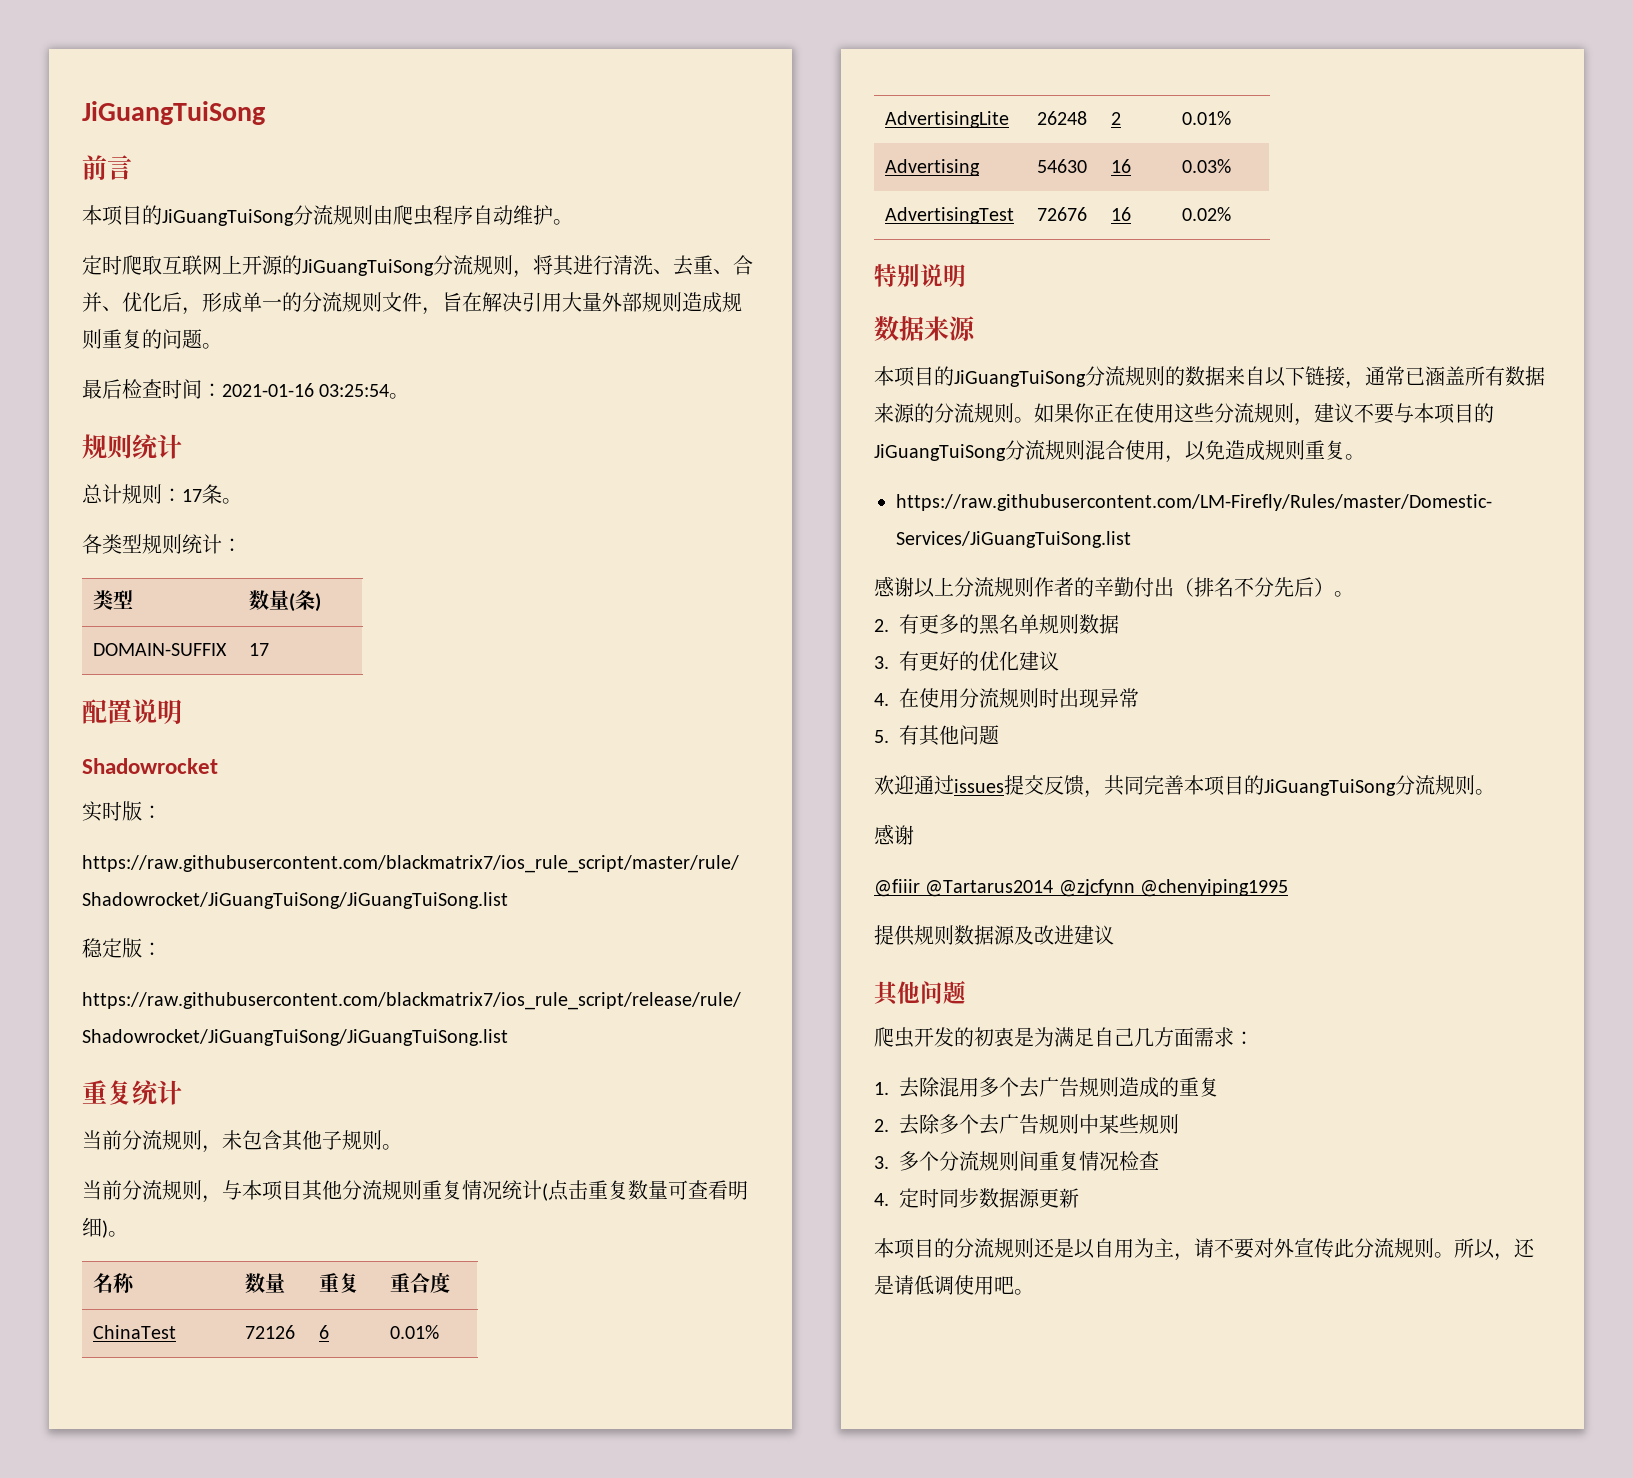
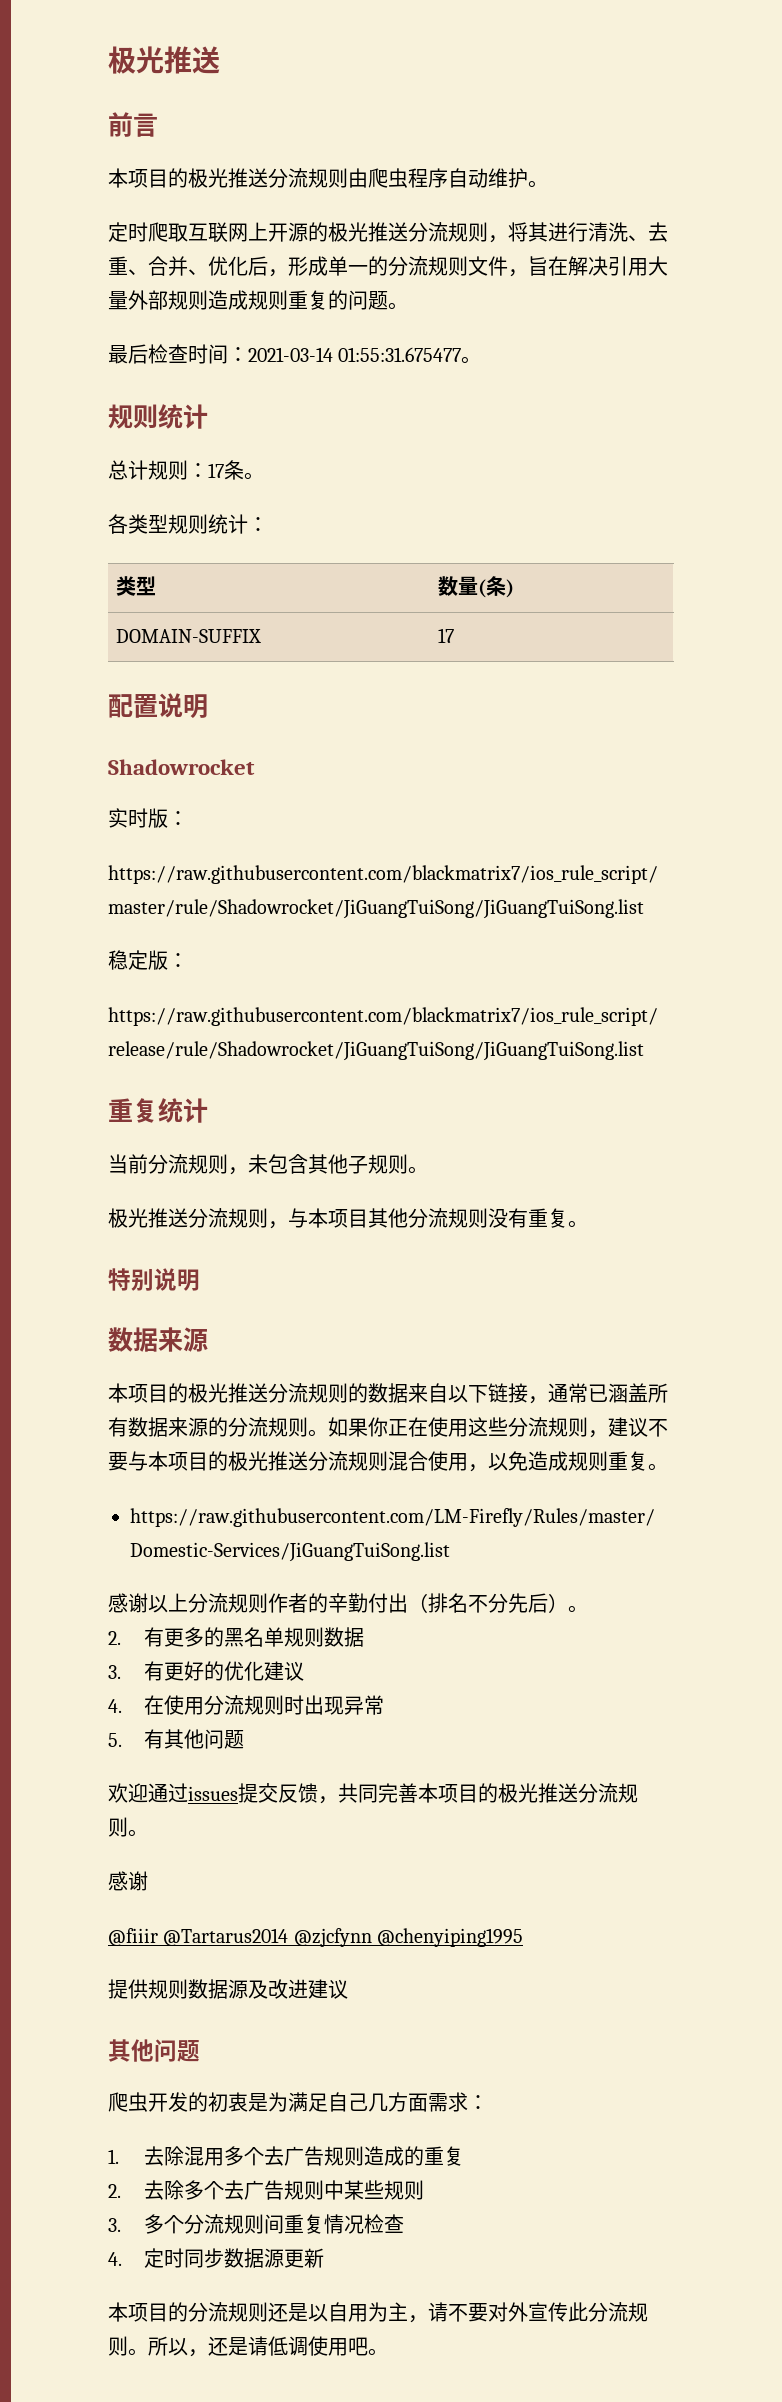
[82,101,265,125] JiGuangTuiSong -> [108,46,220,74] 极光推送
[162,209,294,226] JiGuangTuiSong -> [188,168,268,188] 极光推送
[302,259,434,276] JiGuangTuiSong -> [328,222,408,242] 极光推送
[222,383,390,397] 2021-01-16 03:25:54 -> [248,347,462,362] 2021-03-14 01:55:31.675477
[82,1180,122,1200] 当前 -> [108,1208,188,1228] 极光推送
[422,1180,748,1201] [82,1217,128,1238] [93,1273,136,1293] [245,1273,286,1293] [319,1273,360,1293] [390,1272,451,1293] [93,1325,177,1339] [245,1325,296,1339] [319,1325,330,1339] [390,1325,440,1339] [885,111,1010,128] [1037,111,1088,125] [1111,112,1122,125] [1182,111,1232,125] [885,159,981,176] [1037,159,1088,173] [1111,159,1132,173] [1182,159,1232,173] [885,207,1015,224] [1037,207,1088,221] [1111,207,1132,221] [1182,207,1232,221] 重复情况统计(点击重复数量可查看明细)。 // 名称 | 数量 | 重复 | 重合度 // ChinaTest | 72126 | 6 | 0.01% // AdvertisingLite | 26248 | 2 | 0.01% // Advertising | 54630 | 16 | 0.03% // AdvertisingTest | 72676 | 16 | 0.02% -> [488,1208,588,1228] 没有重复。
[954,370,1086,387] JiGuangTuiSong -> [188,1383,268,1403] 极光推送
[874,444,1006,461] JiGuangTuiSong -> [228,1451,308,1471] 极光推送
[1264,779,1396,796] JiGuangTuiSong -> [498,1783,578,1803] 极光推送

